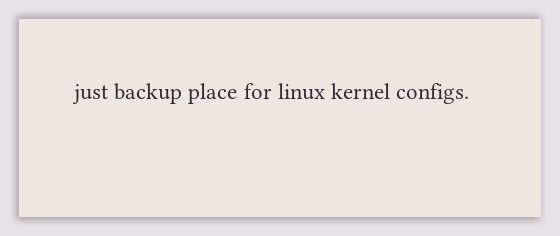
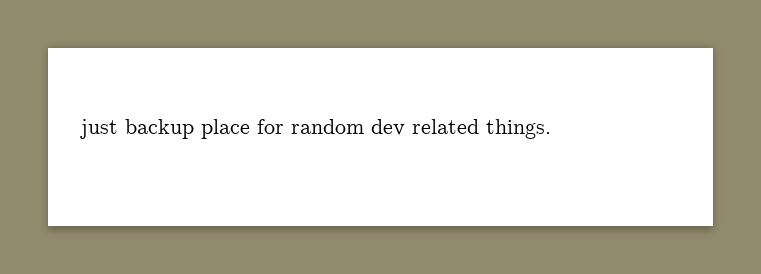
[277,83,470,104] linux kernel configs. -> [291,119,551,139] random dev related things.

